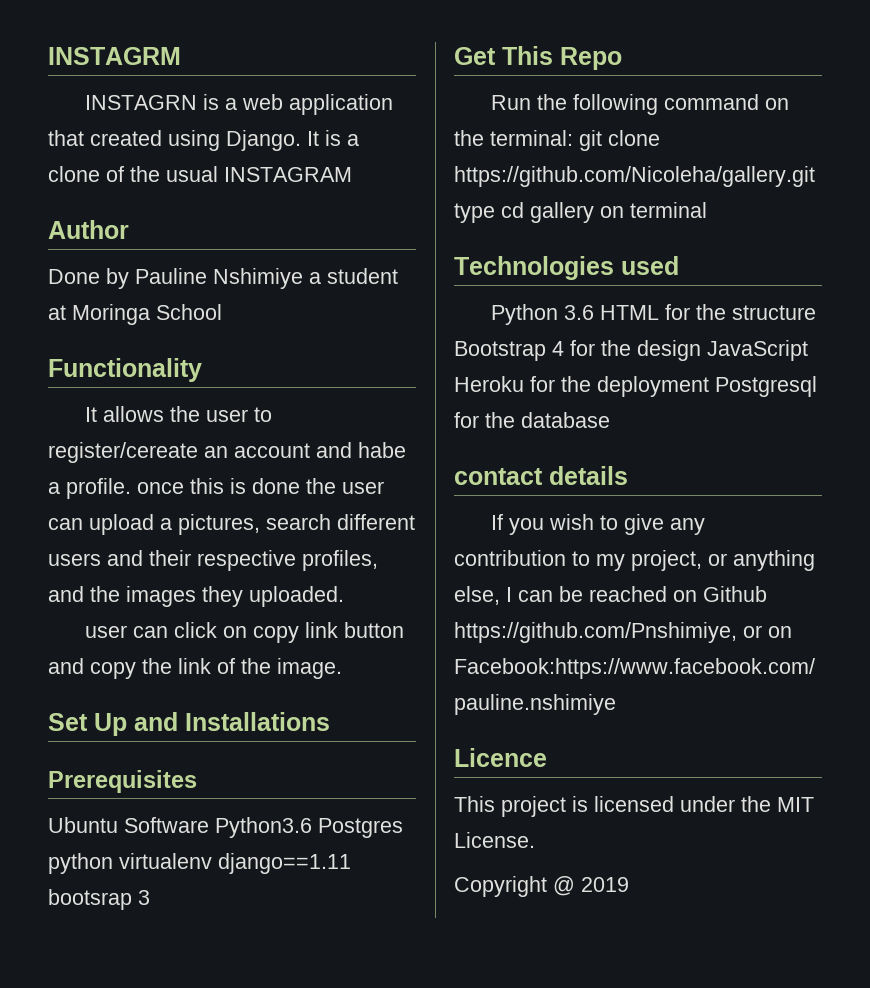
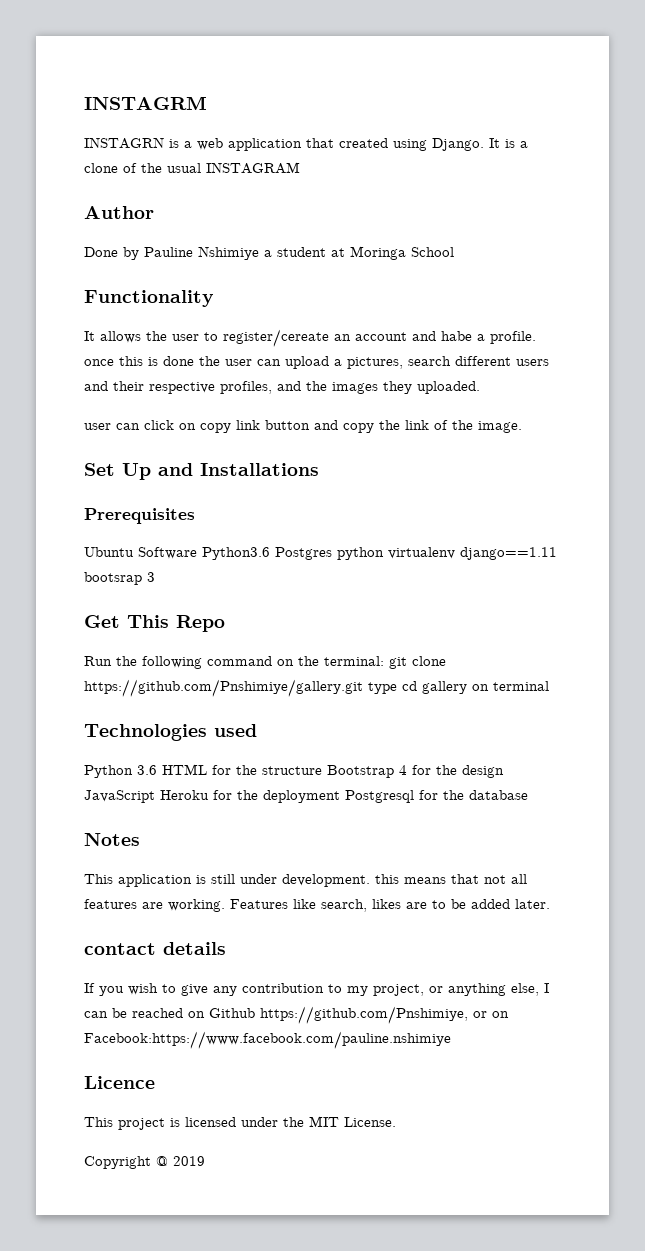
[454,166,815,187] https://github.com/Nicoleha/gallery.git -> [84,679,363,697] https://github.com/Pnshimiye/gallery.git
(610, 420) none -> [84,833,140,846] [84,874,527,887] [84,899,550,912] // Notes // This application is still under development. this means that not all features are working. Features like search, likes are to be added later.

